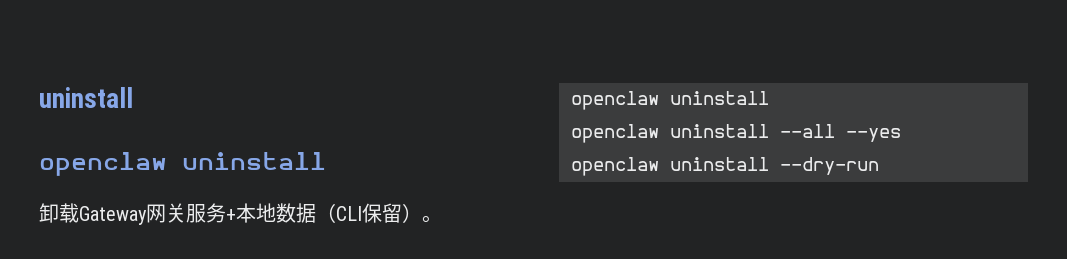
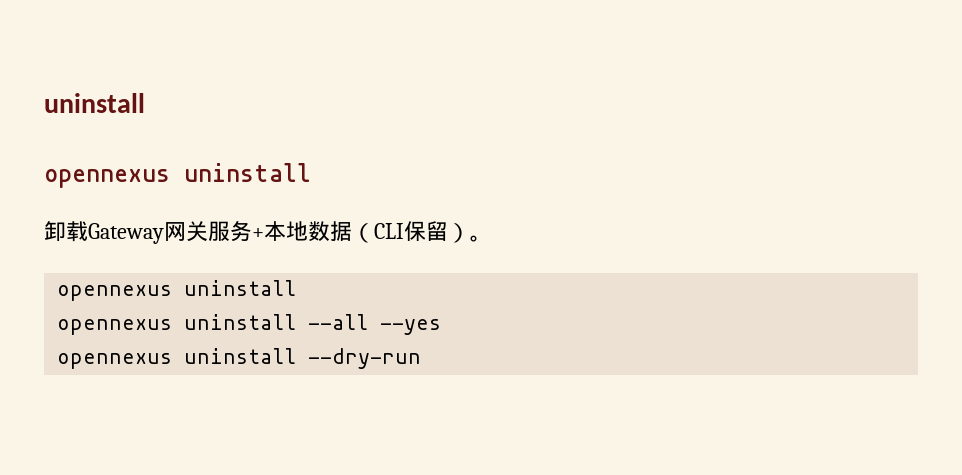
[39,87,133,108] [39,152,167,176] uninstall // openclaw -> [44,93,145,113] [44,169,170,188] uninstall // opennexus
[571,91,769,110] [571,124,659,143] openclaw uninstall // openclaw -> [57,280,297,301] [57,319,173,335] opennexus uninstall // opennexus
[571,157,659,176] openclaw -> [57,353,173,369] opennexus

